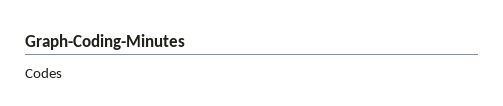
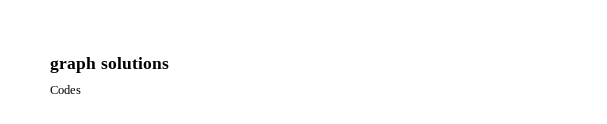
[25,34,185,50] Graph-Coding-Minutes -> [50,57,169,73] graph solutions

